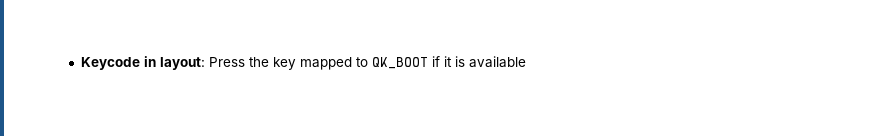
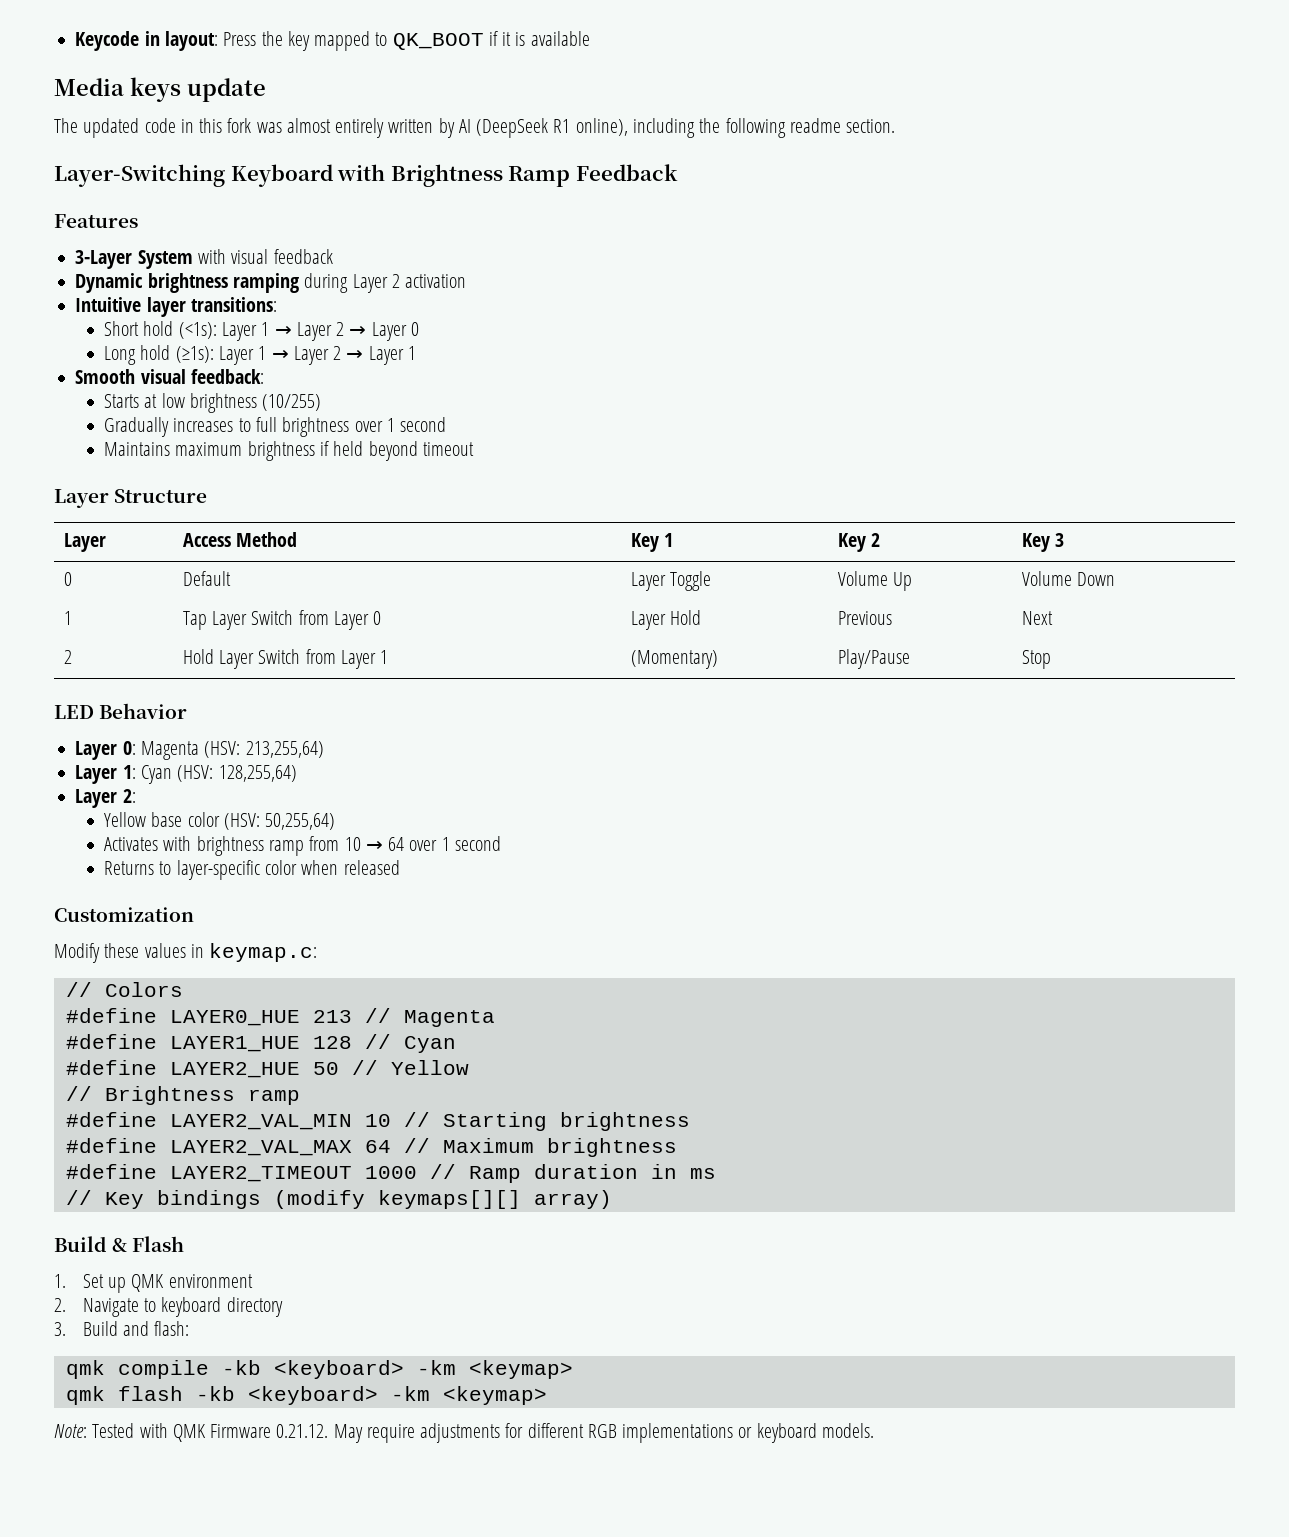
(526, 62) none -> [54,77,266,102] [54,118,896,138] [54,164,678,187] [54,214,138,228] [75,249,333,269] [75,273,467,293] [75,297,277,317] [104,321,419,341] [104,345,416,365] [75,369,264,384] [104,393,322,413] [104,417,447,437] [104,441,474,461] [54,489,208,508] [63,533,106,552] [182,532,298,547] [630,533,674,552] [837,533,881,552] [1021,533,1065,552] [63,572,72,586] [182,571,231,586] [630,571,712,591] [837,571,913,591] [1021,571,1116,586] [63,611,72,625] [182,610,382,630] [630,610,702,630] [837,611,892,625] [1021,611,1053,625] [63,650,72,664] [182,649,389,669] [630,650,718,669] [837,649,910,669] [1021,650,1051,669] [54,703,188,719] [75,741,324,760] [75,765,297,784] [75,789,136,808] [104,812,336,830] [104,836,501,856] [104,860,400,880] [54,907,194,922] [54,943,318,963] [65,982,183,997] [65,1008,495,1027] [65,1034,456,1053] [65,1060,469,1078] [65,1086,300,1105] [65,1112,690,1131] [65,1138,677,1157] [65,1164,716,1183] [65,1190,612,1209] [54,1236,185,1252] [54,1274,253,1293] [54,1297,283,1317] [54,1321,190,1336] [65,1360,573,1379] [65,1386,547,1405] [54,1423,874,1443] // Media keys update // The updated code in this fork was almost entirely written by AI (DeepSeek R1 online), including the following readme section. // Layer-Switching Keyboard with Brightness Ramp Feedback // Features // 3-Layer System with visual feedback // Dynamic brightness ramping during Layer 2 activation // Intuitive layer transitions: // Short hold (<1s): Layer 1 → Layer 2 → Layer 0 // Long hold (≥1s): Layer 1 → Layer 2 → Layer 1 // Smooth visual feedback: // Starts at low brightness (10/255) // Gradually increases to full brightness over 1 second // Maintains maximum brightness if held beyond timeout // Layer Structure // Layer | Access Method | Key 1 | Key 2 | Key 3 // 0 | Default | Layer Toggle | Volume Up | Volume Down // 1 | Tap Layer Switch from Layer 0 | Layer Hold | Previous | Next // 2 | Hold Layer Switch from Layer 1 | (Momentary) | Play/Pause | Stop // LED Behavior // Layer 0: Magenta (HSV: 213,255,64) // Layer 1: Cyan (HSV: 128,255,64) // Layer 2: // Yellow base color (HSV: 50,255,64) // Activates with brightness ramp from 10 → 64 over 1 second // Returns to layer-specific color when released // Customization // Modify these values in keymap.c: // // Colors // #define LAYER0_HUE 213 // Magenta // #define LAYER1_HUE 128 // Cyan // #define LAYER2_HUE 50 // Yellow // // Brightness ramp // #define LAYER2_VAL_MIN 10 // Starting brightness // #define LAYER2_VAL_MAX 64 // Maximum brightness // #define LAYER2_TIMEOUT 1000 // Ramp duration in ms // // Key bindings (modify keymaps[][] array) // Build & Flash // 1. Set up QMK environment // 2. Navigate to keyboard directory // 3. Build and flash: // qmk compile -kb <keyboard> -km <keymap> // qmk flash -kb <keyboard> -km <keymap> // Note: Tested with QMK Firmware 0.21.12. May require adjustments for different RGB implementations or keyboard models.

